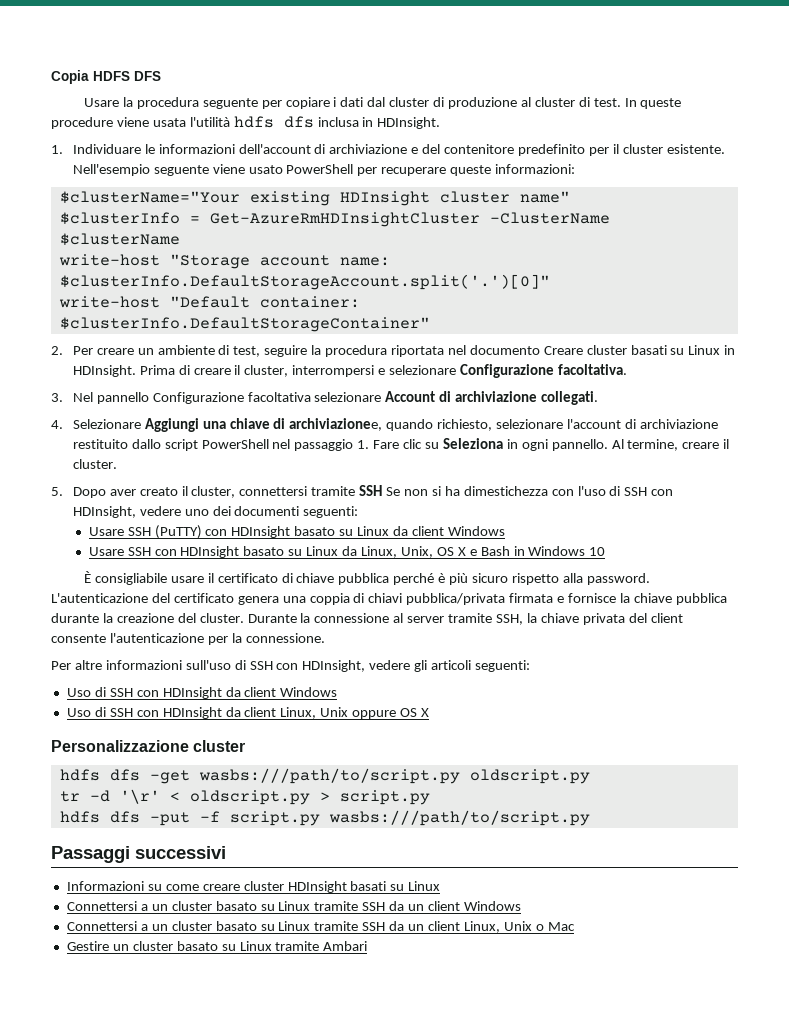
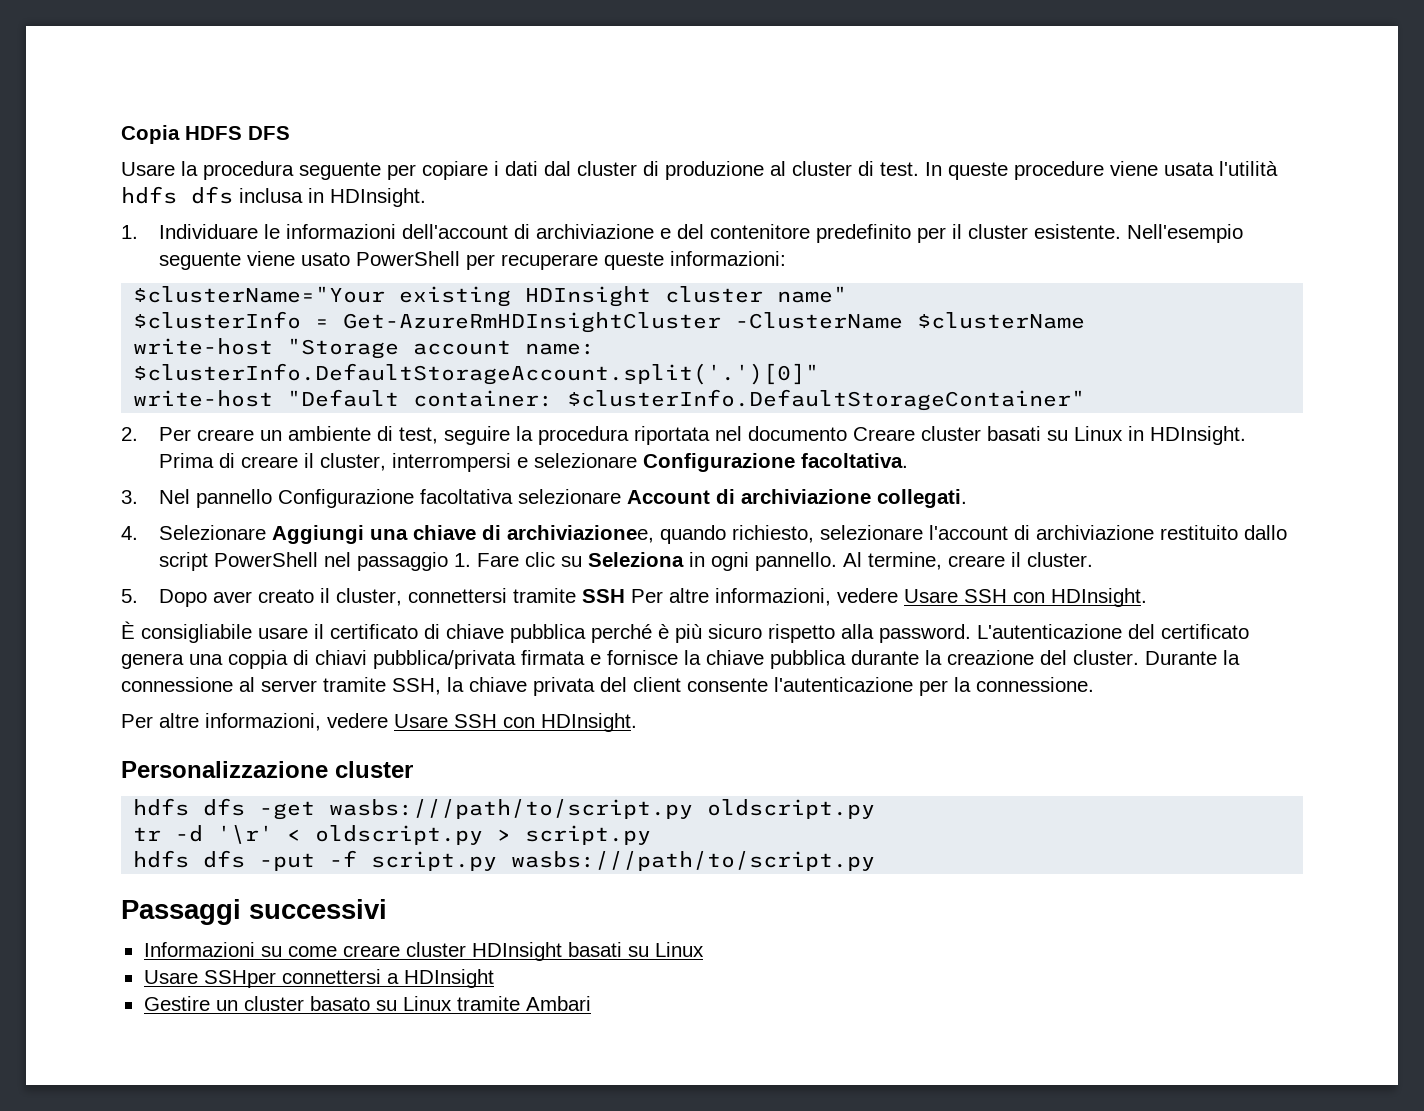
[386,486,674,496] [72,506,359,518] [88,525,505,539] [88,546,606,558] Se non si ha dimestichezza con l'uso di SSH con HDInsight, vedere uno dei documenti seguenti: // Usare SSH (PuTTY) con HDInsight basato su Linux da client Windows // Usare SSH con HDInsight basato su Linux da Linux, Unix, OS X e Bash in Windows 10 -> [630,588,1147,607] Per altre informazioni, vedere Usare SSH con HDInsight.
[105,660,531,672] [66,687,338,699] [66,707,430,719] informazioni sull'uso di SSH con HDInsight, vedere gli articoli seguenti: // Uso di SSH con HDInsight da client Windows // Uso di SSH con HDInsight da client Linux, Unix oppure OS X -> [205,713,637,732] informazioni, vedere Usare SSH con HDInsight.
[66,901,521,911] [66,921,575,933] Connettersi a un cluster basato su Linux tramite SSH da un client Windows // Connettersi a un cluster basato su Linux tramite SSH da un client Linux, Unix o Mac -> [143,969,494,988] Usare SSHper connettersi a HDInsight

